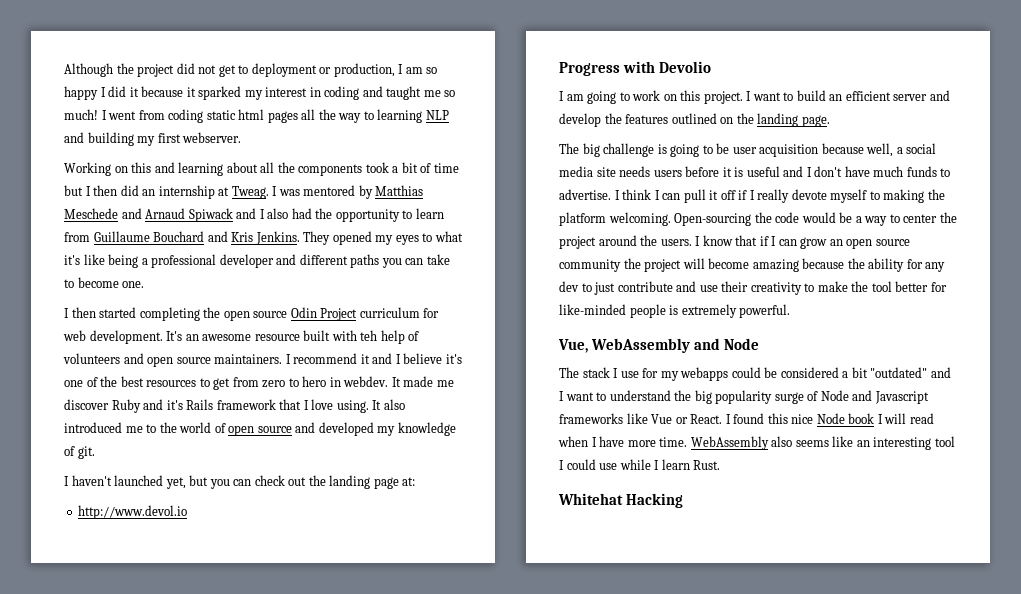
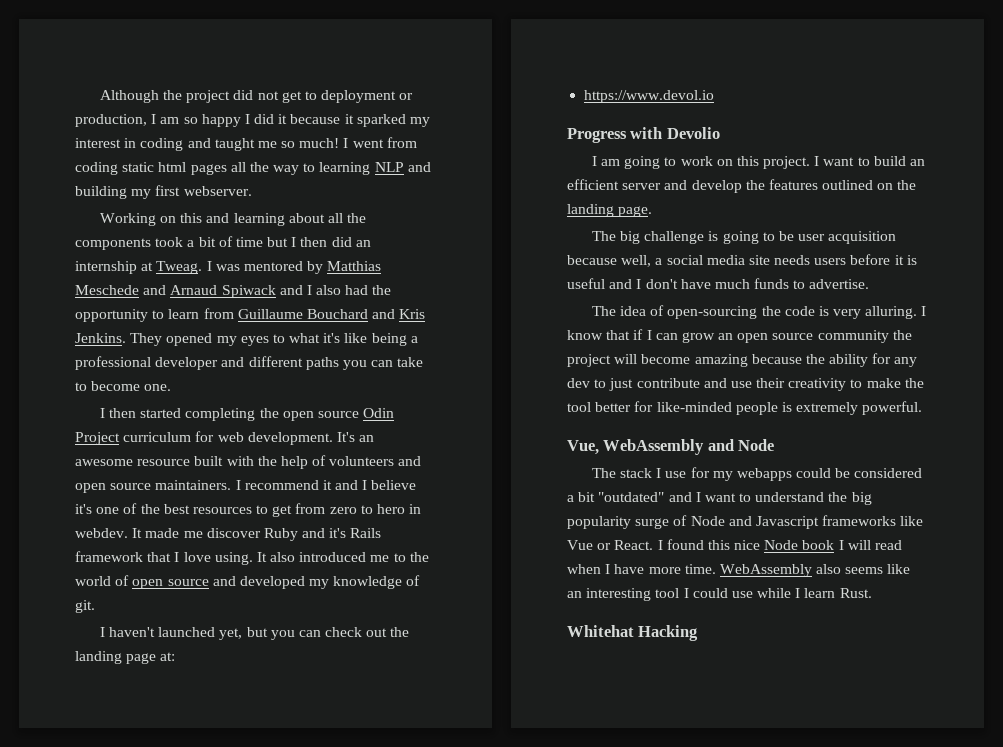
[360,330,378,341] teh -> [257,456,277,466] the
[78,505,188,519] http://www.devol.io -> [584,90,715,103] https://www.devol.io
[614,189,945,203] [559,212,957,226] [559,235,692,249] I think I can pull it off if I really devote myself to making the platform welcoming. Open-sourcing the code would be a way to center the project around the users. -> [591,305,918,319] // The idea of open-sourcing the code is very alluring.

